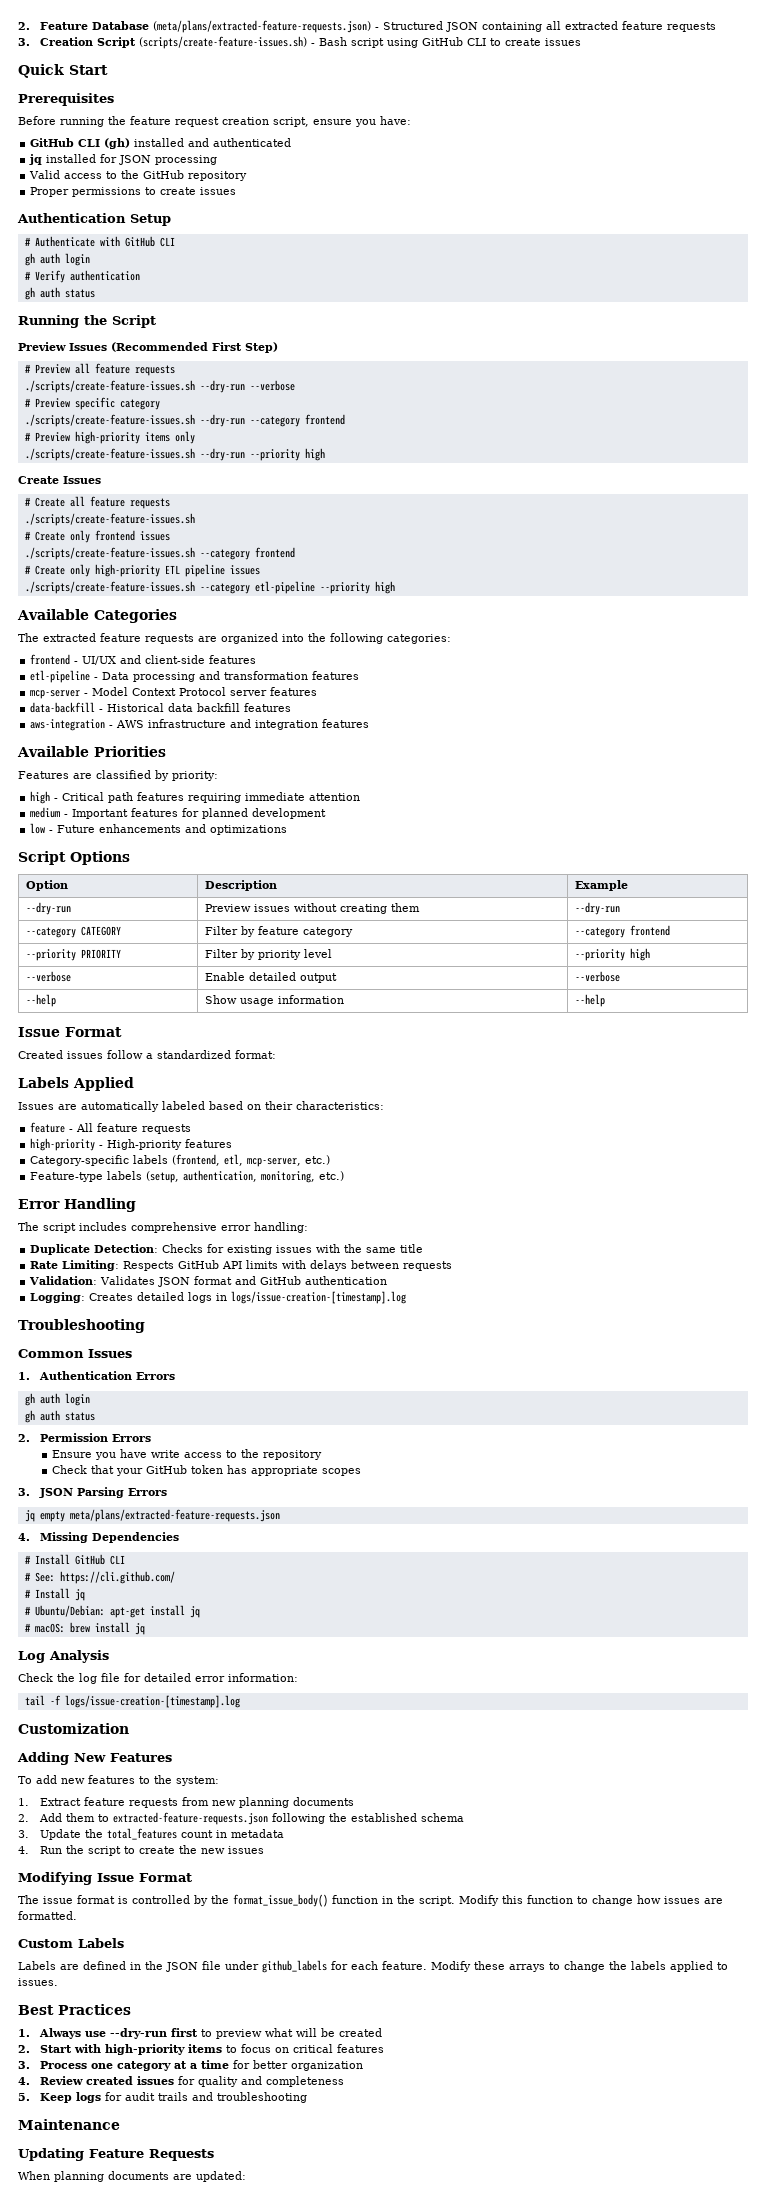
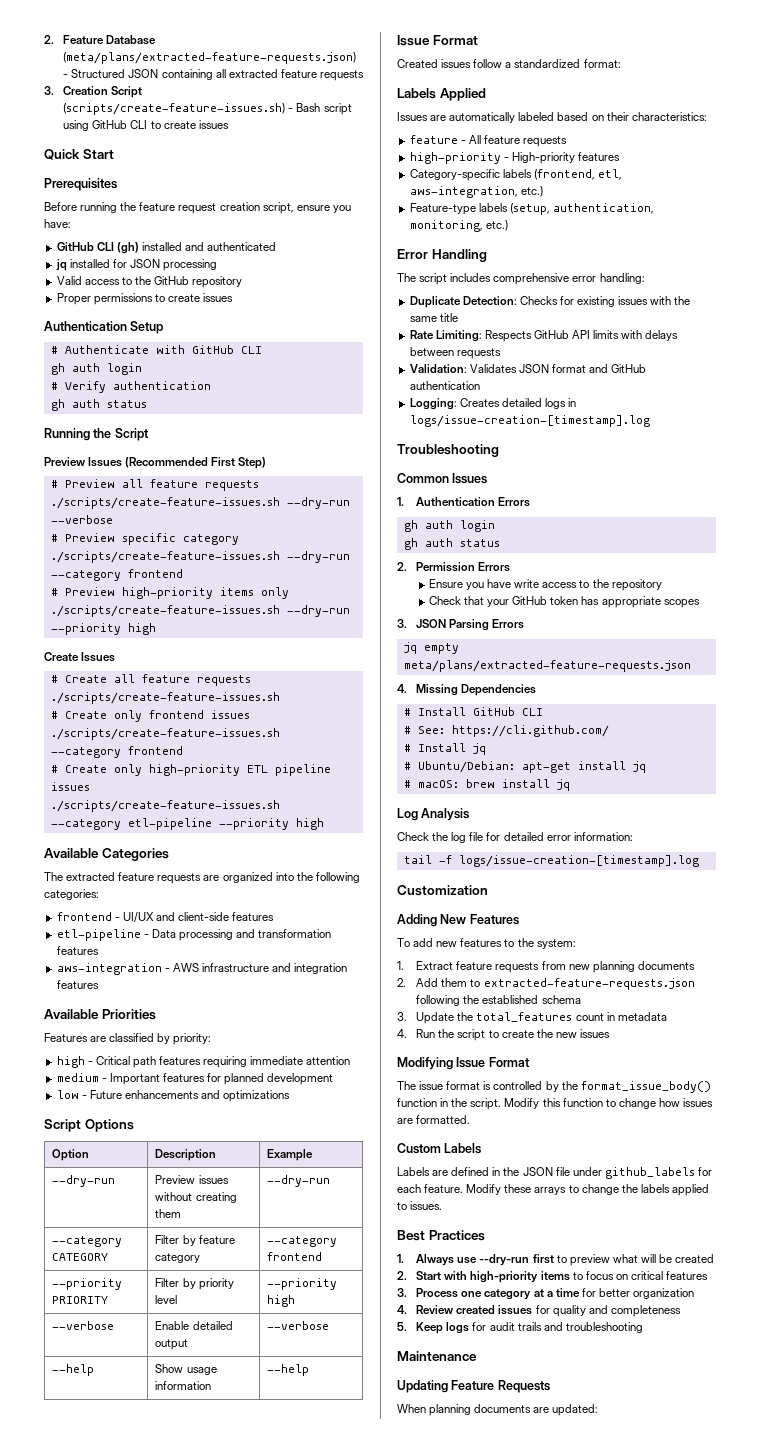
[30,687,318,699] [30,702,292,713] // mcp-server - Model Context Protocol server features // data-backfill - Historical data backfill features -> (99, 950) none
[247,1158,302,1167] mcp-server, -> [409,186,518,198] aws-integration,

